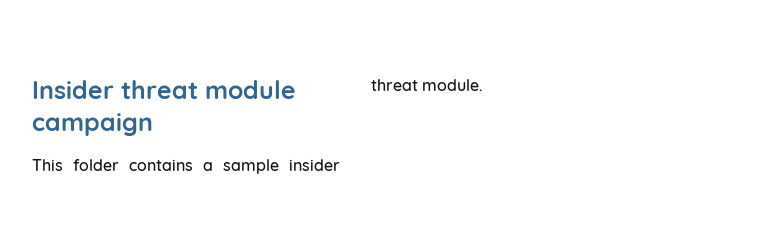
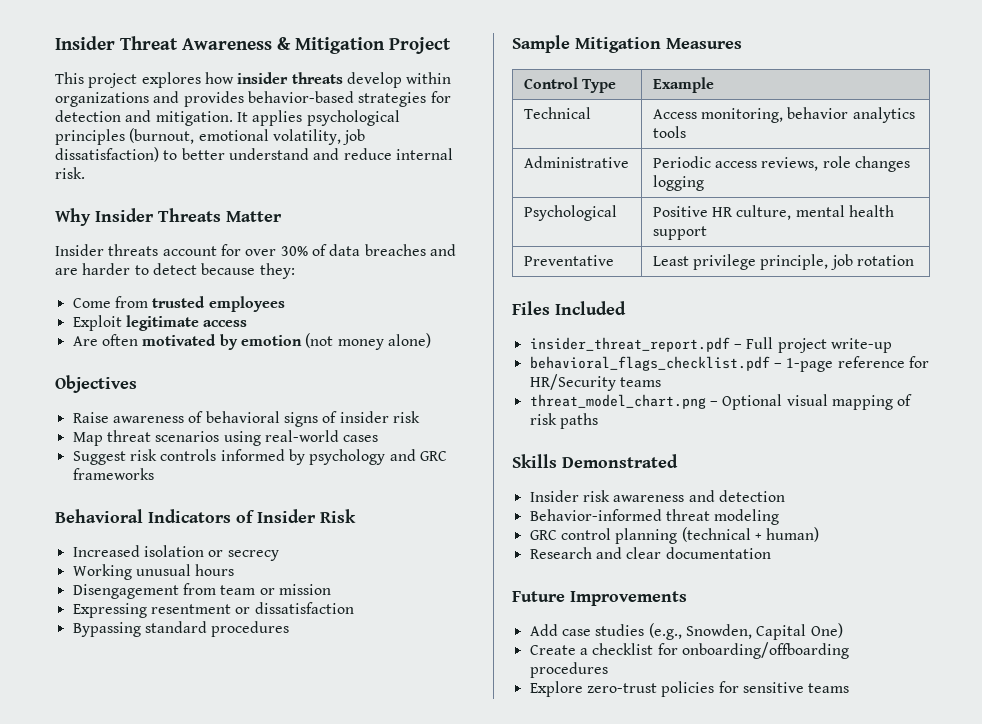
[32,80,296,99] [32,113,153,136] [32,159,340,174] [371,79,484,91] Insider threat module campaign // This folder contains a sample insider threat module. -> [55,36,451,54] [55,72,452,88] [55,91,451,107] [55,110,400,126] [55,128,366,145] [55,147,453,162] [55,167,85,179] [55,208,282,226] [55,244,456,256] [55,263,295,279] [72,296,285,312] [72,315,248,331] [72,333,431,350] [55,375,137,393] [72,411,420,427] [72,430,379,446] [72,449,447,465] [72,468,154,480] [55,509,356,523] [72,545,279,561] [72,564,235,580] [72,583,331,599] [72,602,354,618] [72,621,290,637] [512,35,742,53] [523,77,616,93] [652,77,714,93] [523,107,591,119] [652,107,915,123] [652,126,686,138] [523,156,629,168] [652,156,910,172] [652,175,704,191] [523,205,617,221] [652,205,894,220] [652,226,707,240] [523,255,614,266] [652,254,914,270] [512,301,626,315] [529,337,892,353] [529,356,929,372] [529,374,661,391] [529,394,913,410] [529,413,598,429] [512,454,678,468] [529,490,785,502] [529,509,780,525] [529,527,820,544] [529,547,771,559] [512,591,687,606] [529,623,843,640] [529,642,849,659] [529,662,608,678] [529,681,850,697] Insider Threat Awareness & Mitigation Project // This project explores how insider threats develop within organizations and provides behavior-based strategies for detection and mitigation. It applies psychological principles (burnout, emotional volatility, job dissatisfaction) to better understand and reduce internal risk. // Why Insider Threats Matter // Insider threats account for over 30% of data breaches and are harder to detect because they: // Come from trusted employees // Exploit legitimate access // Are often motivated by emotion (not money alone) // Objectives // Raise awareness of behavioral signs of insider risk // Map threat scenarios using real-world cases // Suggest risk controls informed by psychology and GRC frameworks // Behavioral Indicators of Insider Risk // Increased isolation or secrecy // Working unusual hours // Disengagement from team or mission // Expressing resentment or dissatisfaction // Bypassing standard procedures // Sample Mitigation Measures // Control Type | Example // Technical | Access monitoring, behavior analytics tools // Administrative | Periodic access reviews, role changes logging // Psychological | Positive HR culture, mental health support // Preventative | Least privilege principle, job rotation // Files Included // insider_threat_report.pdf – Full project write-up // behavioral_flags_checklist.pdf – 1-page reference for HR/Security teams // threat_model_chart.png – Optional visual mapping of risk paths // Skills Demonstrated // Insider risk awareness and detection // Behavior-informed threat modeling // GRC control planning (technical + human) // Research and clear documentation // Future Improvements // Add case studies (e.g., Snowden, Capital One) // Create a checklist for onboarding/offboarding procedures // Explore zero-trust policies for sensitive teams

